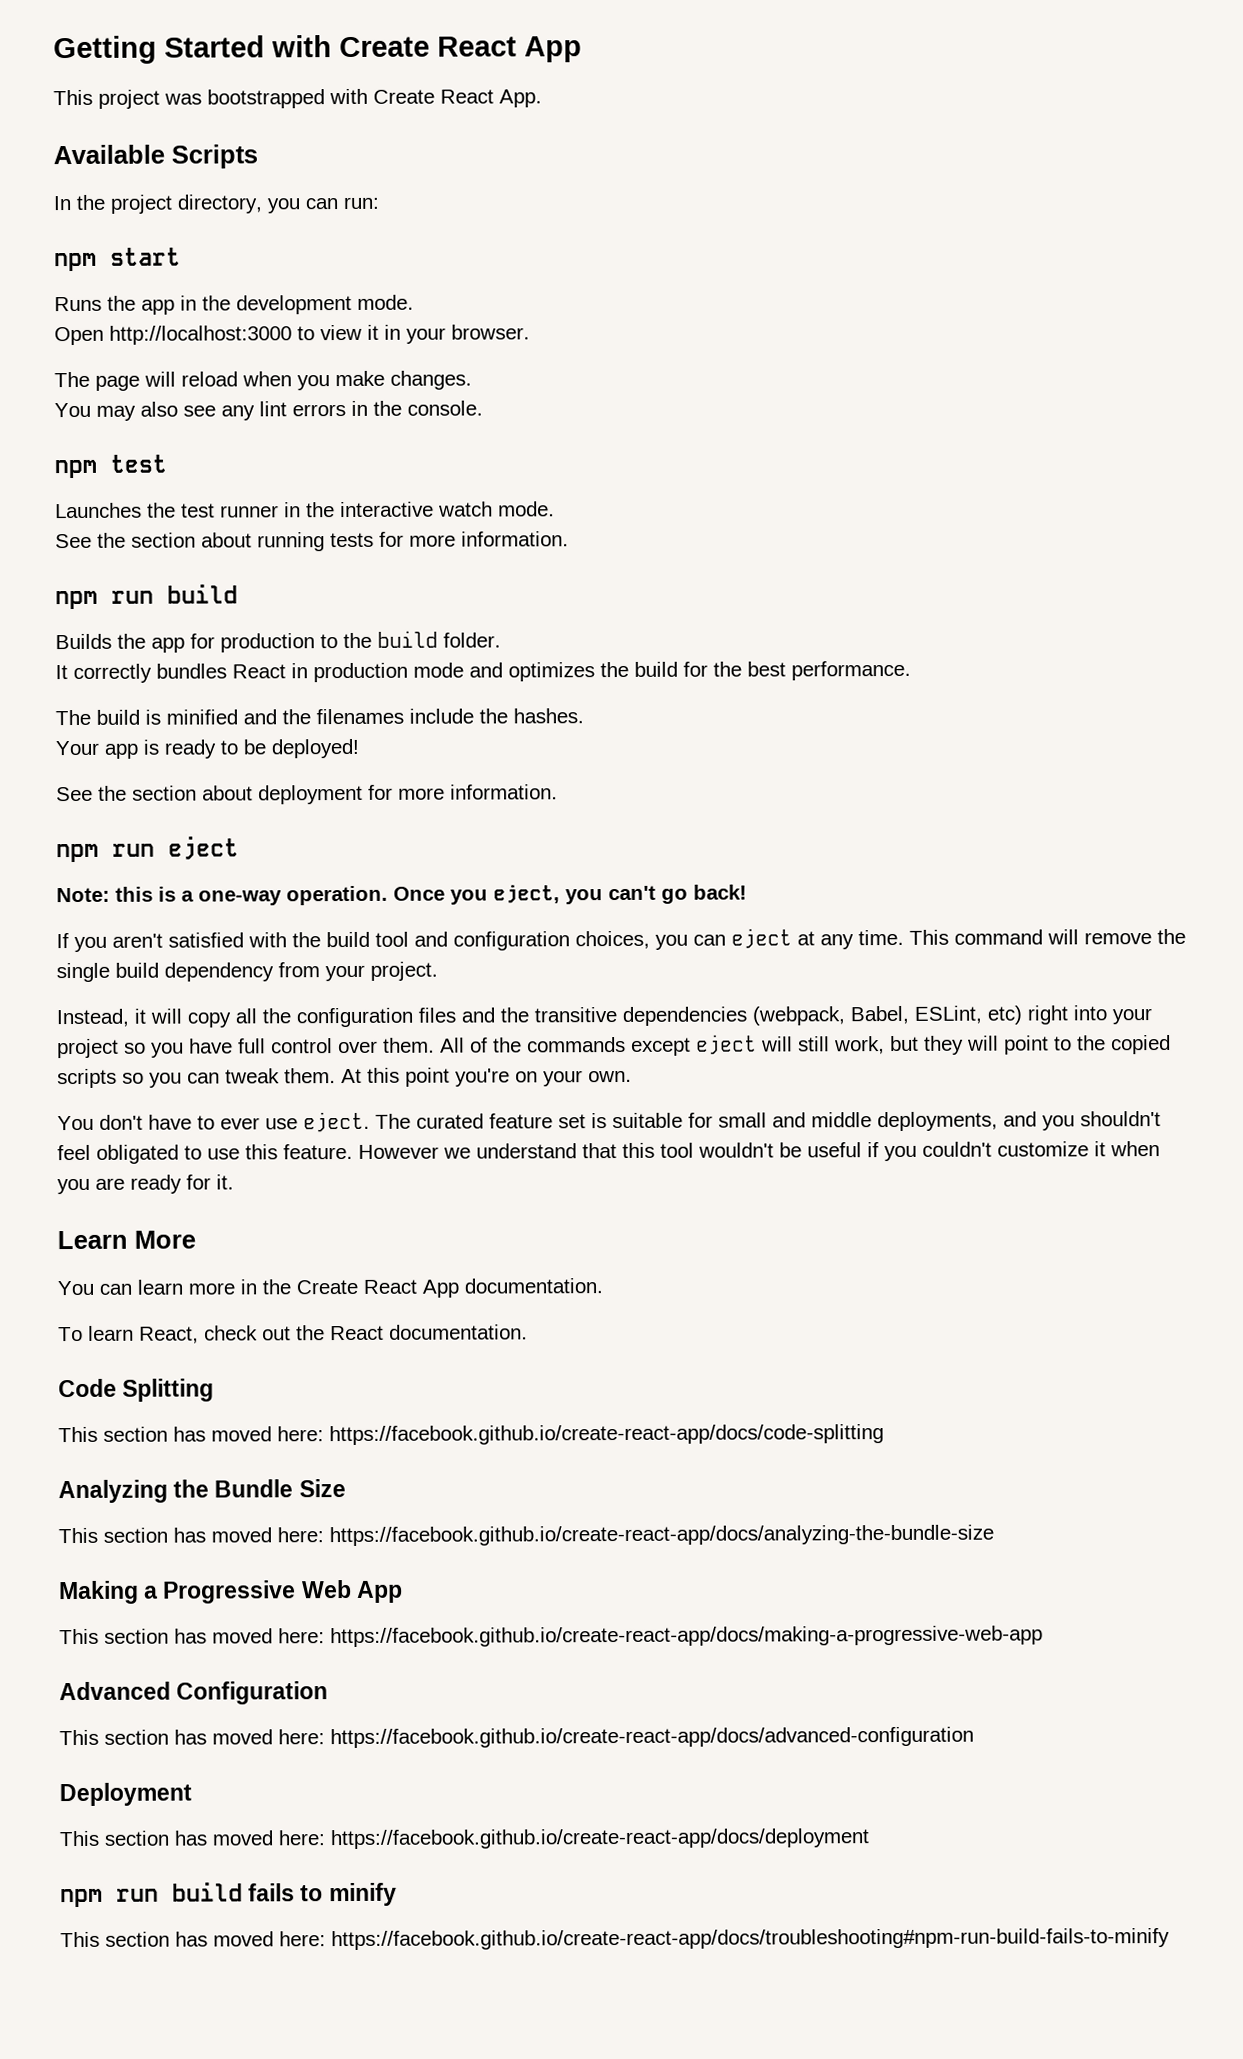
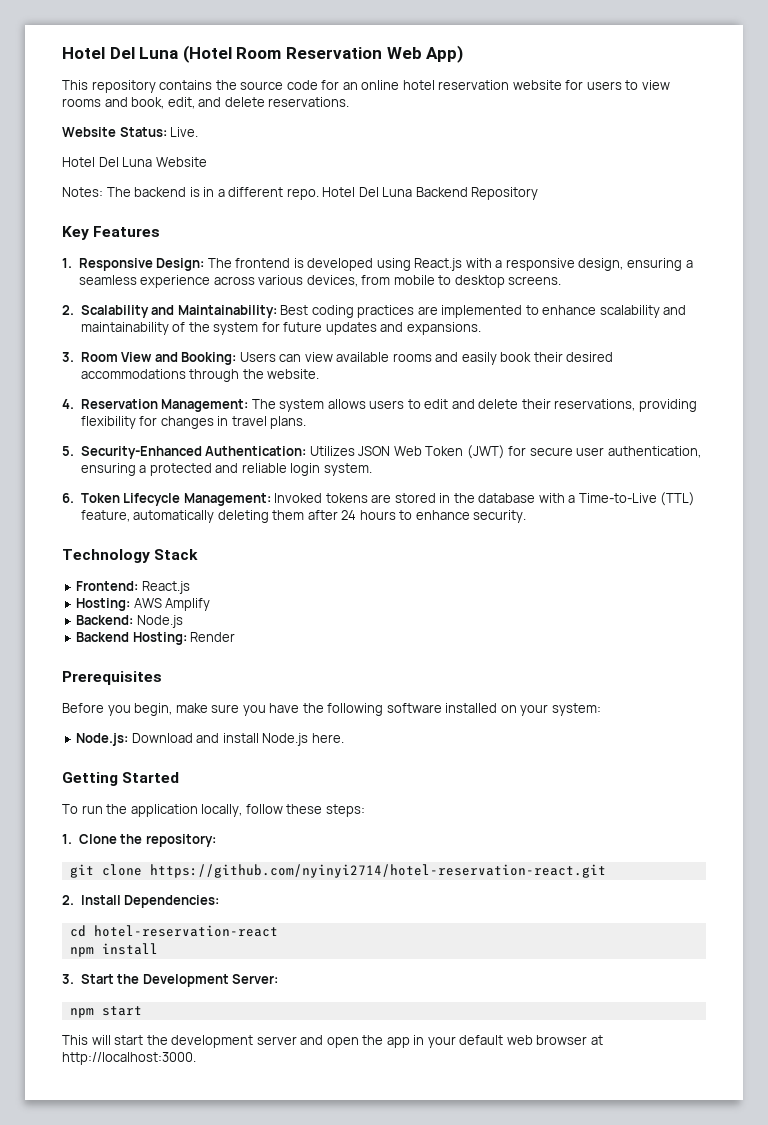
[53,35,582,65] [53,88,542,109] [53,144,258,169] [53,194,379,214] [54,247,181,272] [54,294,414,315] [54,324,530,346] [54,370,472,391] [54,400,483,421] [54,454,167,479] [55,501,555,519] [55,531,569,552] [55,584,238,610] [55,630,501,653] [55,660,911,684] [55,708,584,726] [55,738,360,759] [56,784,558,805] [56,836,239,863] [56,884,747,906] [56,928,1186,953] [56,961,438,983] [56,1005,1152,1028] [57,1034,1171,1059] [57,1067,632,1089] [57,1111,1161,1133] [57,1141,1160,1164] [57,1174,234,1195] [57,1230,196,1250] [57,1278,603,1298] [58,1324,528,1344] [58,1378,215,1402] [58,1424,884,1446] [58,1479,346,1504] [58,1524,994,1547] [59,1579,403,1605] [59,1625,1043,1648] [59,1681,329,1705] [59,1726,974,1749] [59,1782,192,1807] [59,1828,869,1850] [60,1882,397,1908] [60,1927,1170,1951] Getting Started with Create React App // This project was bootstrapped with Create React App. // Available Scripts // In the project directory, you can run: // npm start // Runs the app in the development mode. // Open http://localhost:3000 to view it in your browser. // The page will reload when you make changes. // You may also see any lint errors in the console. // npm test // Launches the test runner in the interactive watch mode. // See the section about running tests for more information. // npm run build // Builds the app for production to the build folder. // It correctly bundles React in production mode and optimizes the build for the best performance. // The build is minified and the filenames include the hashes. // Your app is ready to be deployed! // See the section about deployment for more information. // npm run eject // Note: this is a one-way operation. Once you eject, you can't go back! // If you aren't satisfied with the build tool and configuration choices, you can eject at any time. This command will remove the single build dependency from your project. // Instead, it will copy all the configuration files and the transitive dependencies (webpack, Babel, ESLint, etc) right into your project so you have full control over them. All of the commands except eject will still work, but they will point to the copied scripts so you can tweak them. At this point you're on your own. // You don't have to ever use eject. The curated feature set is suitable for small and middle deployments, and you shouldn't feel obligated to use this feature. However we understand that this tool wouldn't be useful if you couldn't customize it when you are ready for it. // Learn More // You can learn more in the Create React App documentation. // To learn React, check out the React documentation. // Code Splitting // This section has moved here: https://facebook.github.io/create-react-app/docs/code-splitting // Analyzing the Bundle Size // This section has moved here: https://facebook.github.io/create-react-app/docs/analyzing-the-bundle-size // Making a Progressive Web App // This section has moved here: https://facebook.github.io/create-react-app/docs/making-a-progressive-web-app // Advanced Configuration // This section has moved here: https://facebook.github.io/create-react-app/docs/advanced-configuration // Deployment // This section has moved here: https://facebook.github.io/create-react-app/docs/deployment // npm run build fails to minify // This section has moved here: https://facebook.github.io/create-react-app/docs/troubleshooting#npm-run-build-fails-to-minify -> [62,45,464,63] [62,80,670,93] [62,97,350,109] [62,127,199,137] [62,157,207,167] [62,187,539,200] [62,226,161,240] [62,258,693,271] [78,275,562,288] [62,305,687,318] [80,322,481,335] [62,352,614,365] [80,369,320,382] [62,399,697,412] [80,416,307,429] [62,445,701,459] [80,463,372,476] [62,492,696,506] [80,510,527,523] [62,549,199,563] [76,581,190,594] [76,598,211,611] [76,615,183,628] [76,632,236,645] [62,671,162,685] [62,703,601,716] [76,733,344,746] [62,772,180,786] [62,804,365,817] [62,834,216,847] [69,864,606,878] [62,895,220,908] [69,925,278,937] [69,943,158,957] [62,974,279,987] [69,1006,142,1018] [62,1035,603,1048] [62,1052,196,1065] Hotel Del Luna (Hotel Room Reservation Web App) // This repository contains the source code for an online hotel reservation website for users to view rooms and book, edit, and delete reservations. // Website Status: Live. // Hotel Del Luna Website // Notes: The backend is in a different repo. Hotel Del Luna Backend Repository // Key Features // 1. Responsive Design: The frontend is developed using React.js with a responsive design, ensuring a seamless experience across various devices, from mobile to desktop screens. // 2. Scalability and Maintainability: Best coding practices are implemented to enhance scalability and maintainability of the system for future updates and expansions. // 3. Room View and Booking: Users can view available rooms and easily book their desired accommodations through the website. // 4. Reservation Management: The system allows users to edit and delete their reservations, providing flexibility for changes in travel plans. // 5. Security-Enhanced Authentication: Utilizes JSON Web Token (JWT) for secure user authentication, ensuring a protected and reliable login system. // 6. Token Lifecycle Management: Invoked tokens are stored in the database with a Time-to-Live (TTL) feature, automatically deleting them after 24 hours to enhance security. // Technology Stack // Frontend: React.js // Hosting: AWS Amplify // Backend: Node.js // Backend Hosting: Render // Prerequisites // Before you begin, make sure you have the following software installed on your system: // Node.js: Download and install Node.js here. // Getting Started // To run the application locally, follow these steps: // 1. Clone the repository: // git clone https://github.com/nyinyi2714/hotel-reservation-react.git // 2. Install Dependencies: // cd hotel-reservation-react // npm install // 3. Start the Development Server: // npm start // This will start the development server and open the app in your default web browser at http://localhost:3000.

